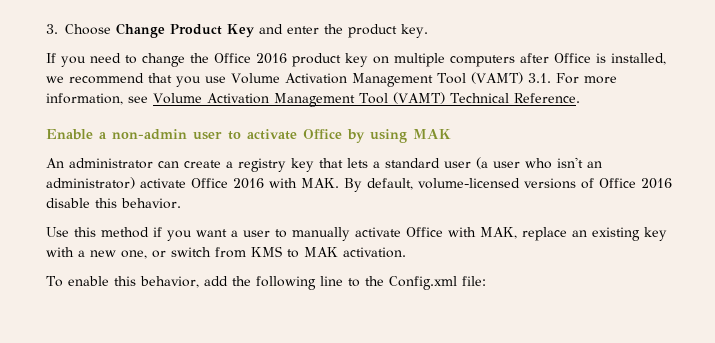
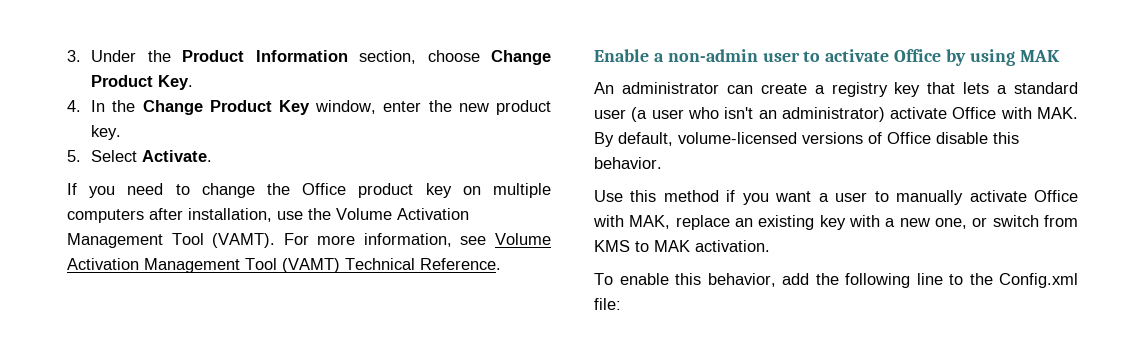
[65,24,111,35] Choose -> [91,50,551,65] [91,75,194,90] [67,100,136,112] Under the Product Information section, choose Change Product Key. // 4. In the
[259,24,283,34] and -> [315,100,377,114] window,
(343, 29) none -> [458,103,489,112] new
(428, 31) none -> [67,150,213,162] // 5. Select Activate.
[256,53,287,64] 2016 -> (347, 189) none
[554,53,666,65] [46,72,551,87] Office is installed, we recommend that you use Volume Activation Management Tool (VAMT) 3.1. -> [188,208,469,222] [67,233,276,248] installation, use the Volume Activation Management Tool (VAMT).
[233,178,264,189] 2016 -> (997, 113) none
[641,178,672,189] 2016 -> (931, 138) none

